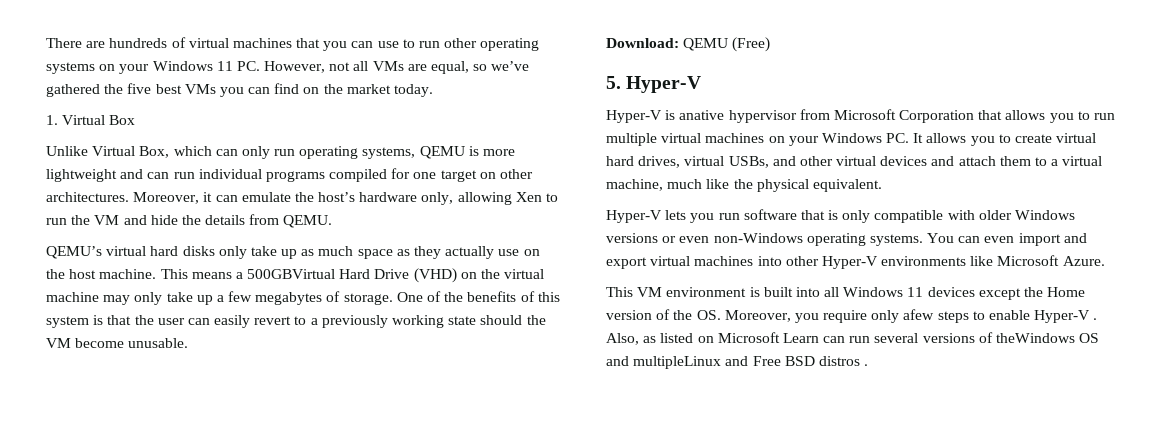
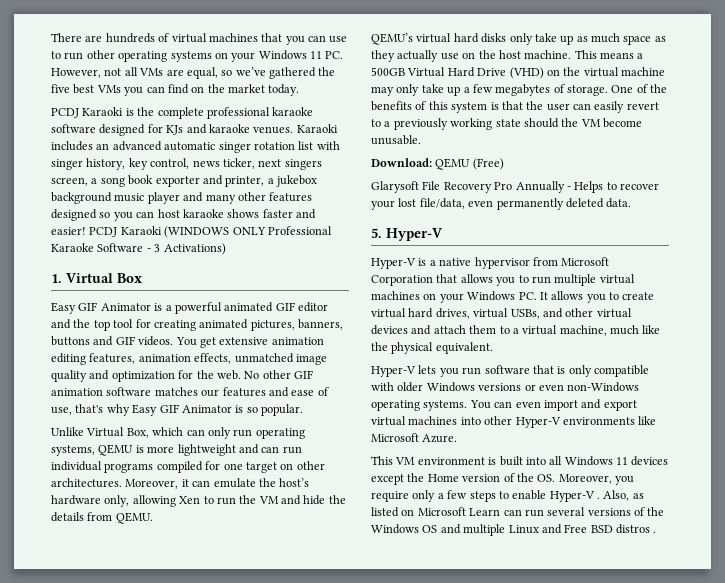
[46,115,136,125] 1. Virtual Box -> [51,107,314,119] [51,124,338,136] [51,141,340,153] [51,158,322,170] [51,175,317,187] [51,192,313,204] [51,209,316,221] [51,226,332,238] [51,243,226,255] [51,273,142,283] [51,302,328,314] [51,319,343,331] [51,336,324,348] [51,353,327,365] [51,370,313,382] [51,387,329,397] [51,404,303,416] PCDJ Karaoki is the complete professional karaoke software designed for KJs and karaoke venues. Karaoki includes an advanced automatic singer rotation list with singer history, key control, news ticker, next singers screen, a song book exporter and printer, a jukebox background music player and many other features designed so you can host karaoke shows faster and easier! PCDJ Karaoki (WINDOWS ONLY Professional Karaoke Software - 3 Activations) // 1. Virtual Box // Easy GIF Animator is a powerful animated GIF editor and the top tool for creating animated pictures, banners, buttons and GIF videos. You get extensive animation editing features, animation effects, unmatched image quality and optimization for the web. No other GIF animation software matches our features and ease of use, that's why Easy GIF Animator is so popular.
[247,269,336,279] 500GBVirtual -> [371,67,446,77] 500GB Virtual
(771, 44) none -> [371,181,659,193] [371,198,632,210] // Glarysoft File Recovery Pro Annually - Helps to recover your lost file/data, even permanently deleted data.
[679,110,725,120] anative -> [429,258,472,266] a native
[903,309,935,320] afew -> [437,490,468,499] a few
[996,333,1100,343] [606,356,722,369] theWindows OS and multipleLinux -> [647,507,665,516] [371,524,539,536] the Windows OS and multiple Linux

